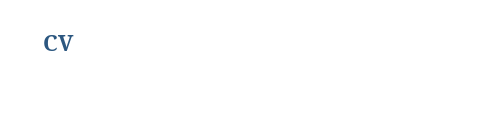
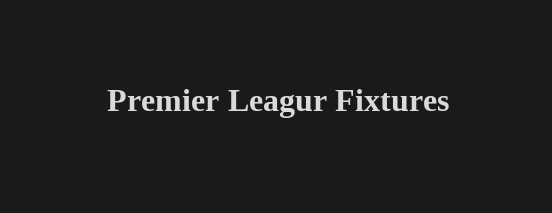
[43,35,74,51] CV -> [107,89,450,118] Premier Leagur Fixtures

